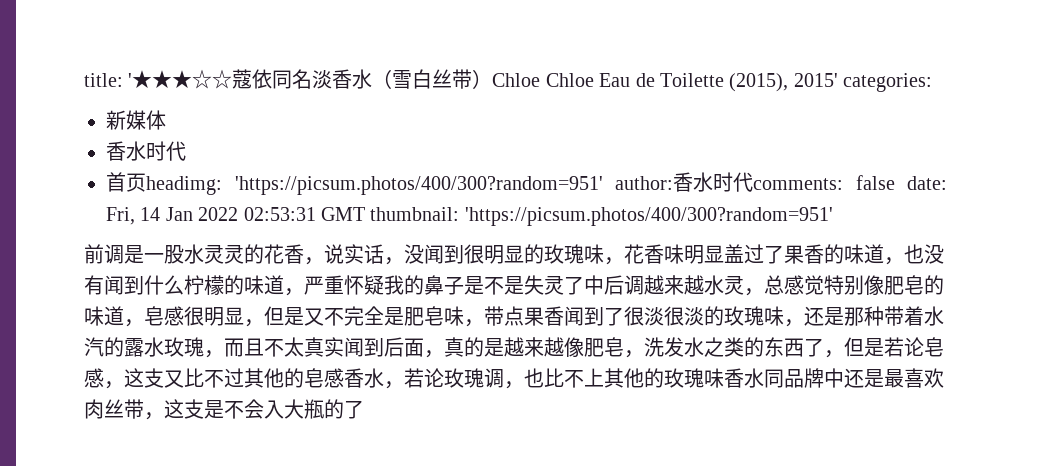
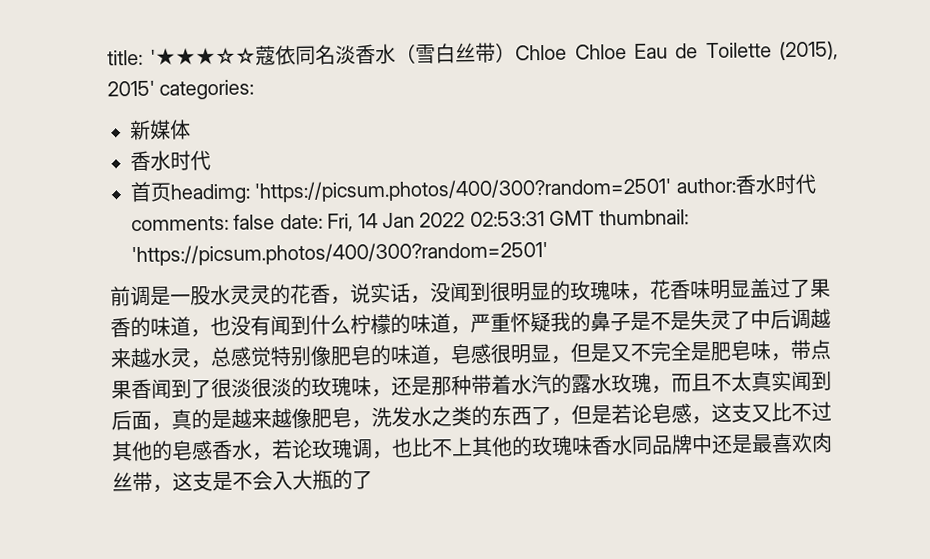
[234,176,603,195] 'https://picsum.photos/400/300?random=951' -> [254,177,673,203] 'https://picsum.photos/400/300?random=2501'
[464,207,833,226] 'https://picsum.photos/400/300?random=951' -> [131,240,548,267] 'https://picsum.photos/400/300?random=2501'

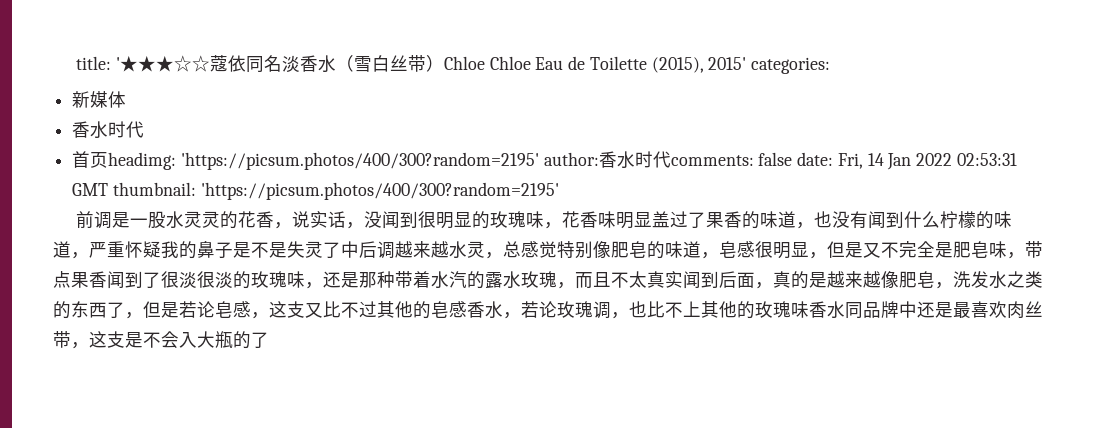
[254,177,673,203] 'https://picsum.photos/400/300?random=2501' -> [180,152,539,170] 'https://picsum.photos/400/300?random=2195'
[131,240,548,267] 'https://picsum.photos/400/300?random=2501' -> [200,182,559,200] 'https://picsum.photos/400/300?random=2195'

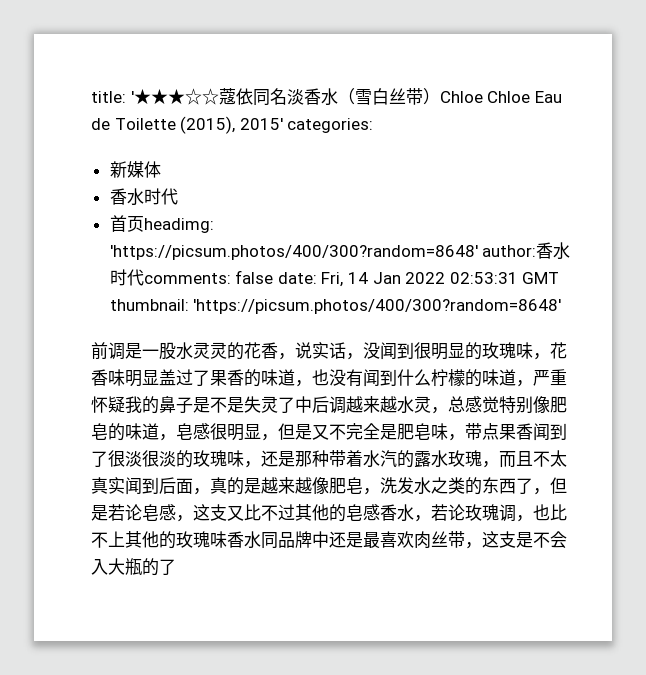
[180,152,539,170] 'https://picsum.photos/400/300?random=2195' -> [109,245,478,260] 'https://picsum.photos/400/300?random=8648'
[200,182,559,200] 'https://picsum.photos/400/300?random=2195' -> [193,299,562,314] 'https://picsum.photos/400/300?random=8648'

